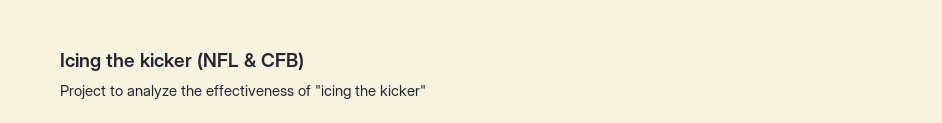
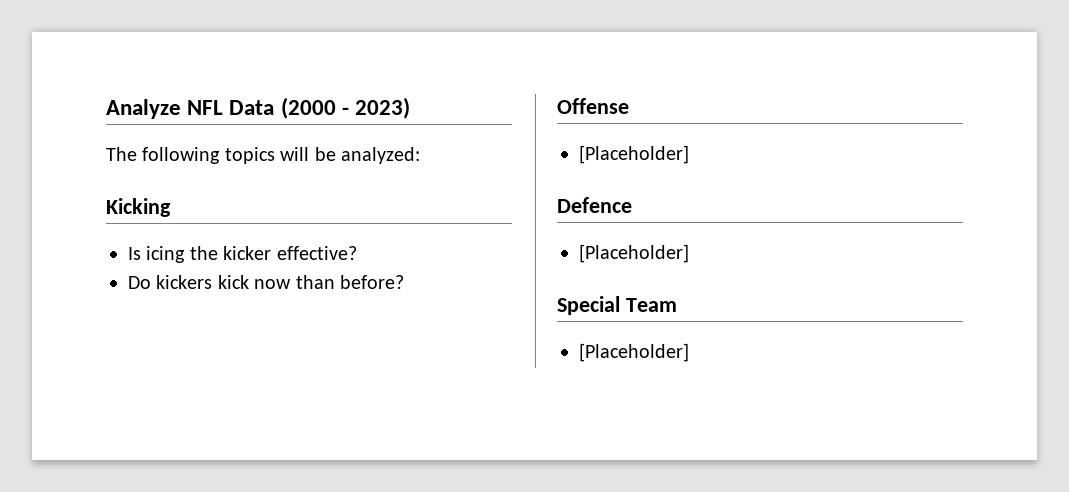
[60,52,304,71] [60,85,427,100] Icing the kicker (NFL & CFB) // Project to analyze the effectiveness of "icing the kicker" -> [106,97,411,119] [106,147,420,164] [106,198,171,217] [128,246,357,263] [128,275,404,289] [557,98,629,114] [579,145,689,164] [557,197,632,213] [579,244,689,263] [557,296,677,315] [579,343,689,362] Analyze NFL Data (2000 - 2023) // The following topics will be analyzed: // Kicking // Is icing the kicker effective? // Do kickers kick now than before? // Offense // [Placeholder] // Defence // [Placeholder] // Special Team // [Placeholder]

